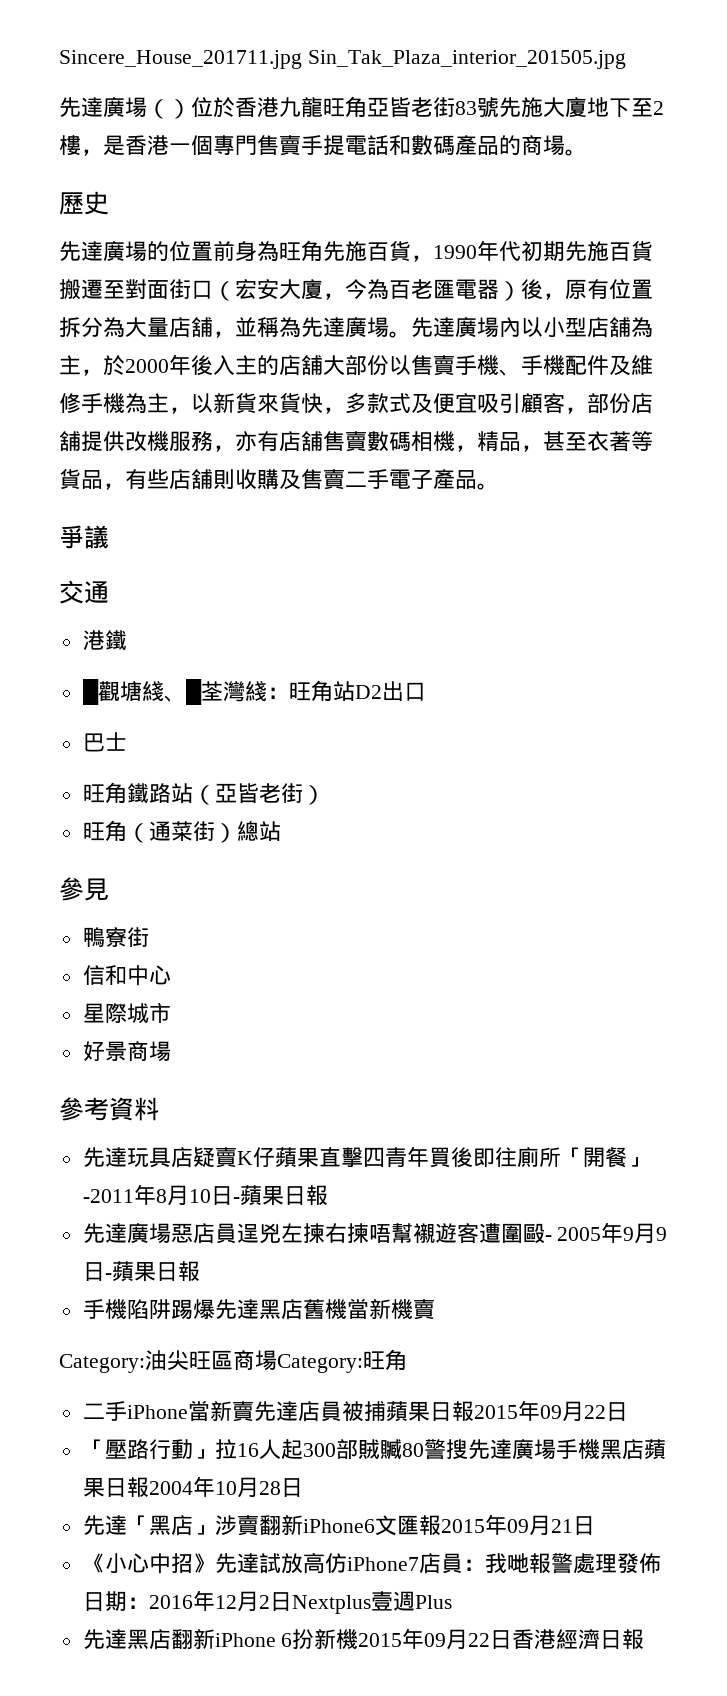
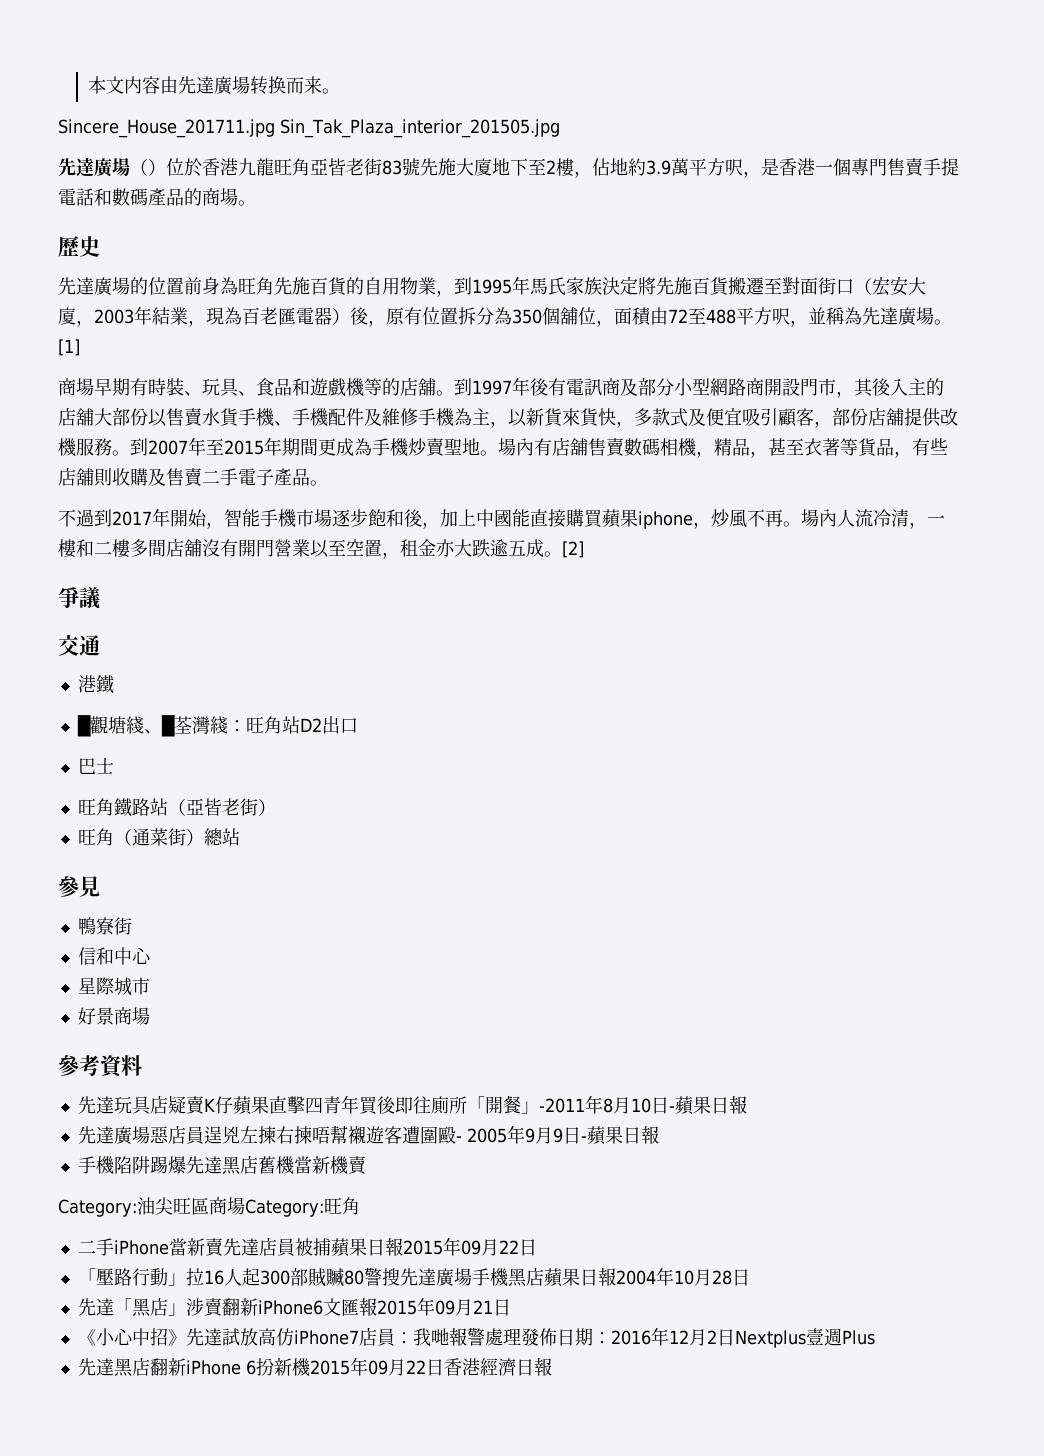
(59, 59) none -> [88,76,341,95] 本文内容由先達廣場转换而来。 //
(103, 152) none -> [592,158,761,178] 佔地約3.9萬平方呎，
[411,240,565,262] ，1990年代初期 -> [346,276,656,297] 的自用物業，到1995年馬氏家族決定將
[345,279,367,299] 今 -> [94,306,224,327] 2003年結業，現
[125,317,213,338] 大量店舖 -> [512,307,790,327] 350個舖位，面積由72至488平方呎
[411,317,653,338] [59,354,191,376] 先達廣場內以小型店舖為主，於2000年 -> [58,339,80,356] [58,377,873,398] [1] // 商場早期有時裝、玩具、食品和遊戲機等的店舖。到1997年後有電訊商及部分小型網路商開設門市，其
(455, 365) none -> [202,408,239,427] 水貨
[213,431,257,452] ，亦 -> [112,437,534,457] 。到2007年至2015年期間更成為手機炒賣聖地。場內
(499, 486) none -> [58,508,945,529] [58,538,584,559] // 不過到2017年開始，智能手機市場逐步飽和後，加上中國能直接購買蘋果iphone，炒風不再。場內人流冷清，一樓和二樓多間店舖沒有開門營業以至空置，租金亦大跌逾五成。[2]

